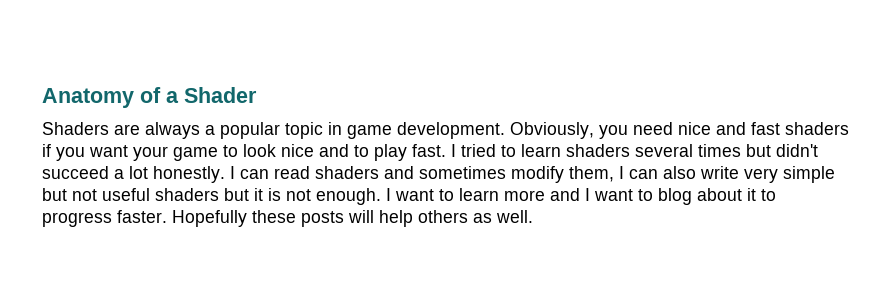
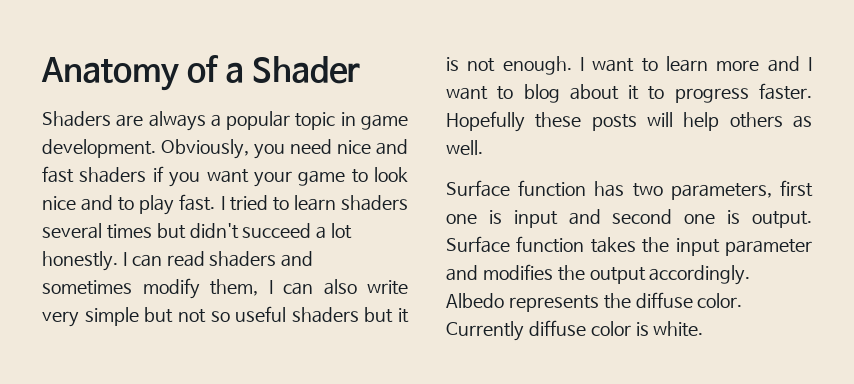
(97, 195) none -> [210,311,230,322] so
(533, 216) none -> [446,180,813,200] [446,209,812,228] [446,236,813,256] [446,264,751,285] [446,292,743,312] [446,320,704,341] // Surface function has two parameters, first one is input and second one is output. Surface function takes the input parameter and modifies the output accordingly. Albedo represents the diffuse color. Currently diffuse color is white.

